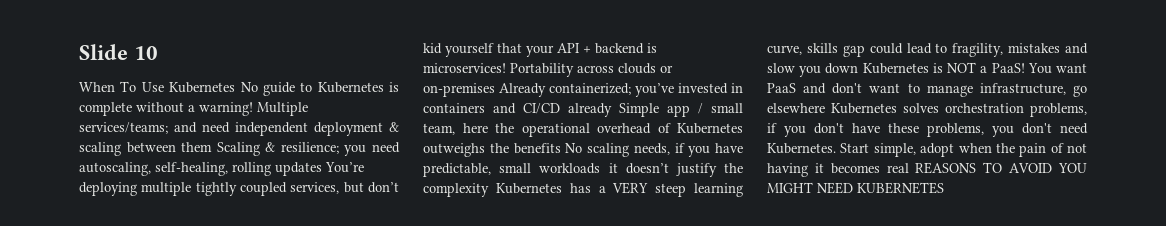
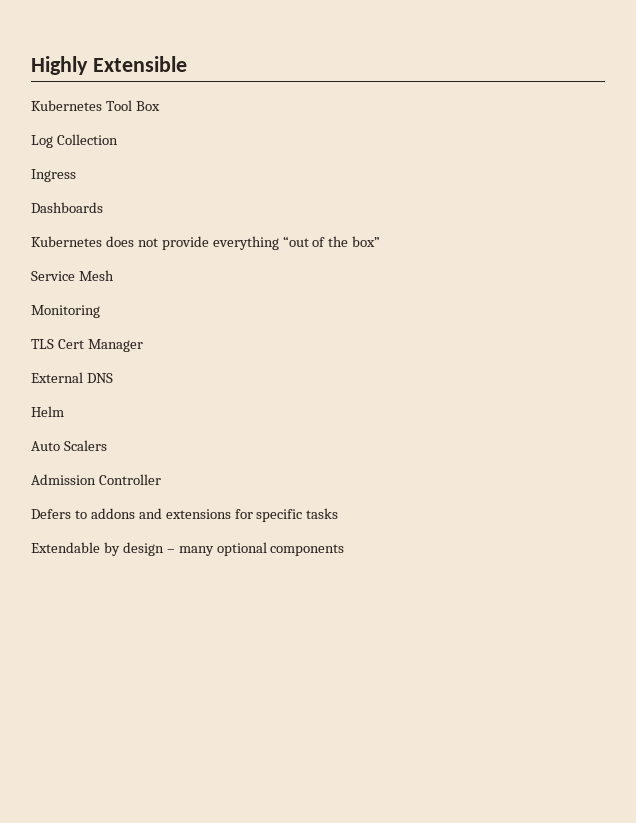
[79,44,159,60] [79,81,399,96] [79,102,308,116] [79,122,399,136] [79,142,400,156] [79,162,364,176] [79,182,399,196] [423,43,657,57] [423,63,673,77] [423,83,743,97] [423,103,743,117] [423,123,743,137] [423,143,743,157] [423,163,743,177] [423,182,743,197] [767,43,1088,57] [767,62,1087,77] [767,83,1087,97] [767,103,1087,117] [767,123,1088,137] [767,143,1087,157] [767,162,1087,177] [767,182,944,194] Slide 10 // When To Use Kubernetes No guide to Kubernetes is complete without a warning! Multiple services/teams; and need independent deployment & scaling between them Scaling & resilience; you need autoscaling, self-healing, rolling updates You’re deploying multiple tightly coupled services, but don’t kid yourself that your API + backend is microservices! Portability across clouds or on-premises Already containerized; you’ve invested in containers and CI/CD already Simple app / small team, here the operational overhead of Kubernetes outweighs the benefits No scaling needs, if you have predictable, small workloads it doesn’t justify the complexity Kubernetes has a VERY steep learning curve, skills gap could lead to fragility, mistakes and slow you down Kubernetes is NOT a PaaS! You want PaaS and don't want to manage infrastructure, go elsewhere Kubernetes solves orchestration problems, if you don't have these problems, you don't need Kubernetes. Start simple, adopt when the pain of not having it becomes real REASONS TO AVOID YOU MIGHT NEED KUBERNETES -> [31,56,187,75] [31,100,160,111] [31,134,118,148] [31,169,76,182] [31,202,103,213] [31,236,381,250] [31,270,114,281] [31,305,100,318] [31,339,143,352] [31,372,113,383] [31,406,64,417] [31,440,107,451] [31,474,161,485] [31,508,339,522] [31,542,345,556] Highly Extensible // Kubernetes Tool Box // Log Collection // Ingress // Dashboards // Kubernetes does not provide everything “out of the box” // Service Mesh // Monitoring // TLS Cert Manager // External DNS // Helm // Auto Scalers // Admission Controller // Defers to addons and extensions for specific tasks // Extendable by design – many optional components

